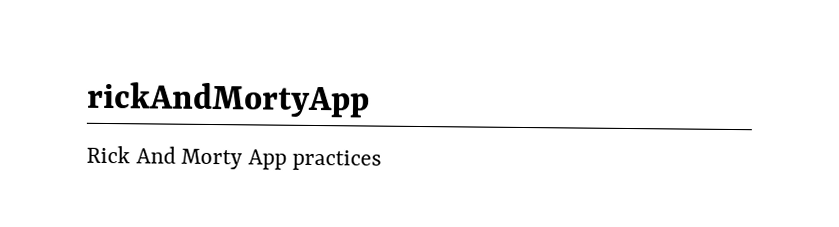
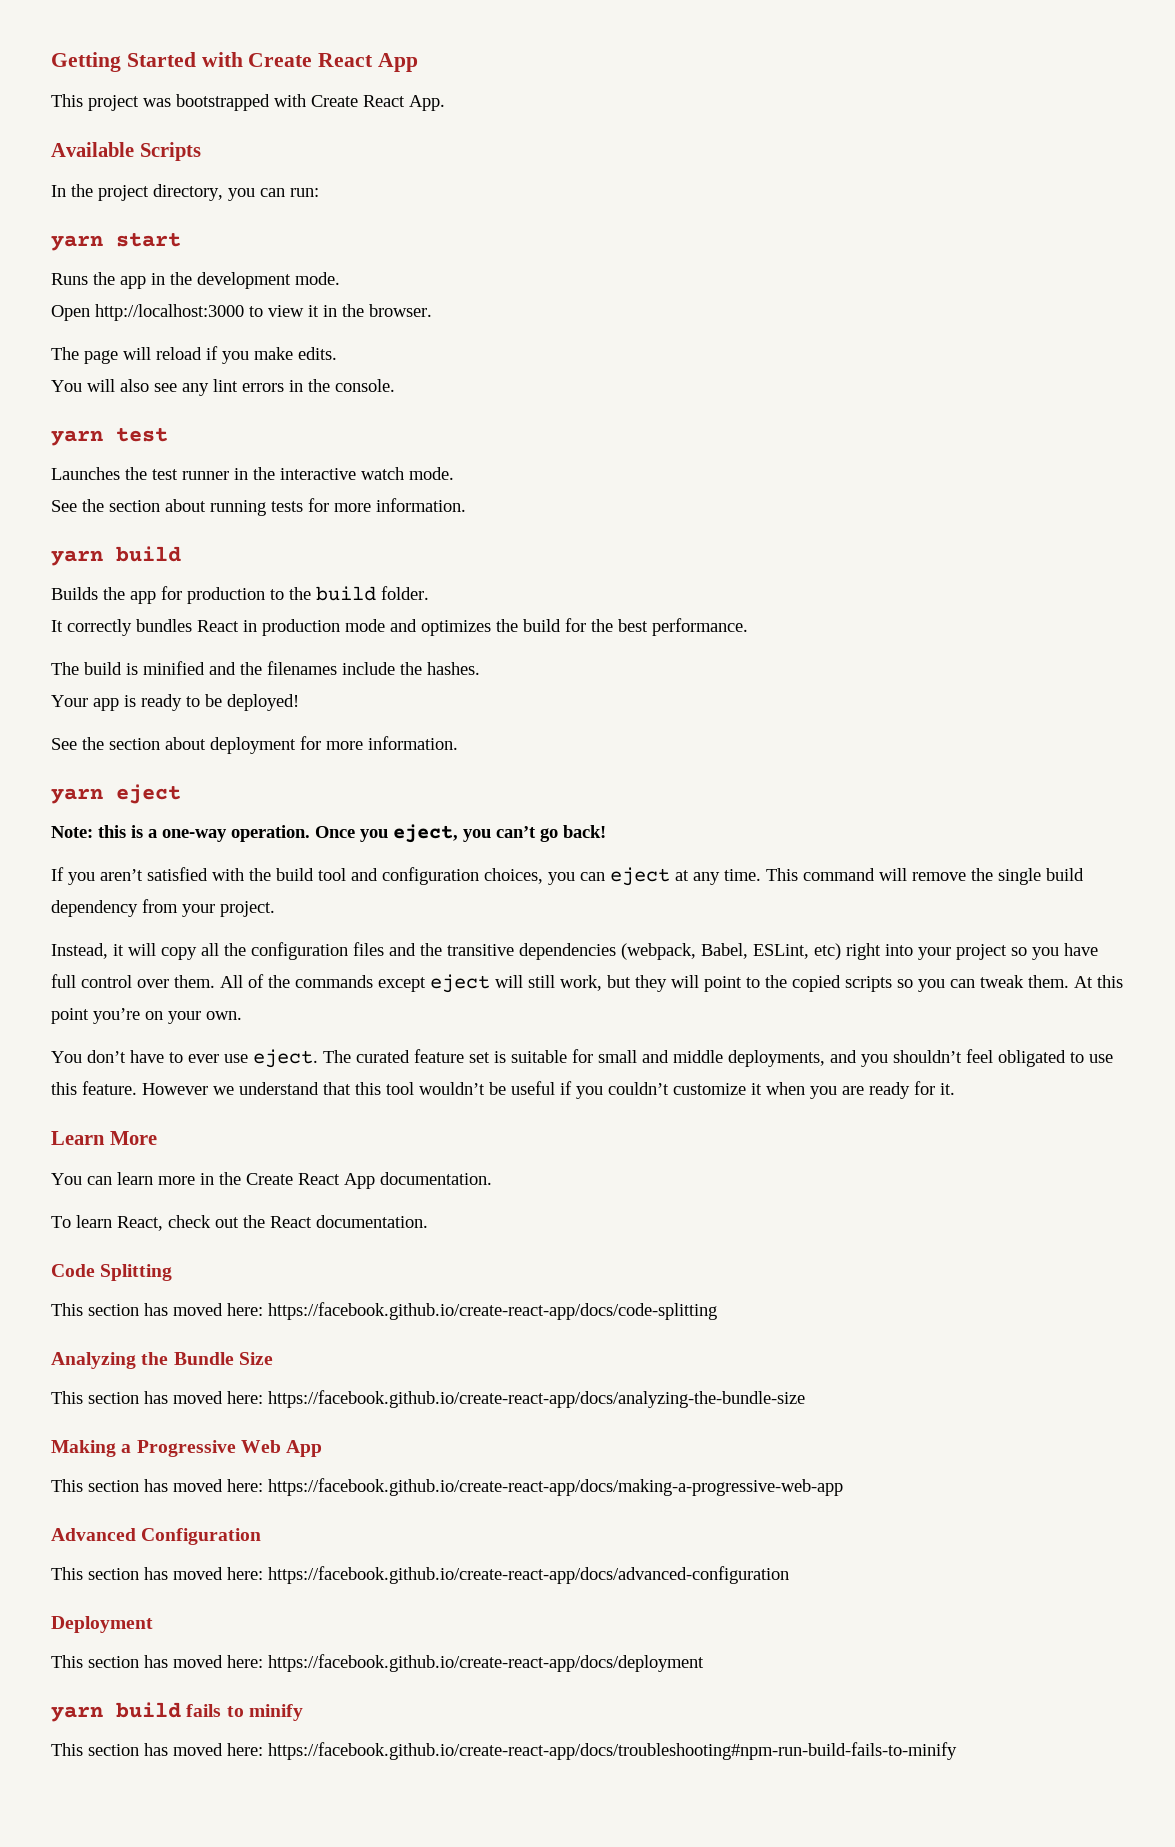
[86,81,370,118] [86,145,383,171] rickAndMortyApp // Rick And Morty App practices -> [51,52,419,72] [51,94,445,111] [51,142,201,161] [51,184,319,201] [51,233,181,251] [51,272,340,289] [51,304,432,321] [51,346,337,364] [51,379,395,396] [51,428,168,446] [51,467,454,480] [51,498,466,516] [51,546,181,566] [51,586,429,604] [51,618,748,636] [51,661,480,675] [51,694,299,711] [51,736,458,754] [51,784,181,804] [51,824,606,843] [51,867,1084,886] [51,899,275,917] [51,942,1098,960] [51,974,1123,993] [51,1008,242,1024] [51,1049,1113,1068] [51,1081,955,1099] [51,1131,157,1145] [51,1172,492,1189] [51,1215,428,1231] [51,1264,173,1281] [51,1302,717,1320] [51,1352,273,1369] [51,1390,805,1408] [51,1440,323,1457] [51,1478,843,1496] [51,1528,262,1545] [51,1566,789,1584] [51,1616,153,1633] [51,1654,704,1672] [51,1702,303,1722] [51,1742,957,1760] Getting Started with Create React App // This project was bootstrapped with Create React App. // Available Scripts // In the project directory, you can run: // yarn start // Runs the app in the development mode. // Open http://localhost:3000 to view it in the browser. // The page will reload if you make edits. // You will also see any lint errors in the console. // yarn test // Launches the test runner in the interactive watch mode. // See the section about running tests for more information. // yarn build // Builds the app for production to the build folder. // It correctly bundles React in production mode and optimizes the build for the best performance. // The build is minified and the filenames include the hashes. // Your app is ready to be deployed! // See the section about deployment for more information. // yarn eject // Note: this is a one-way operation. Once you eject, you can’t go back! // If you aren’t satisfied with the build tool and configuration choices, you can eject at any time. This command will remove the single build dependency from your project. // Instead, it will copy all the configuration files and the transitive dependencies (webpack, Babel, ESLint, etc) right into your project so you have full control over them. All of the commands except eject will still work, but they will point to the copied scripts so you can tweak them. At this point you’re on your own. // You don’t have to ever use eject. The curated feature set is suitable for small and middle deployments, and you shouldn’t feel obligated to use this feature. However we understand that this tool wouldn’t be useful if you couldn’t customize it when you are ready for it. // Learn More // You can learn more in the Create React App documentation. // To learn React, check out the React documentation. // Code Splitting // This section has moved here: https://facebook.github.io/create-react-app/docs/code-splitting // Analyzing the Bundle Size // This section has moved here: https://facebook.github.io/create-react-app/docs/analyzing-the-bundle-size // Making a Progressive Web App // This section has moved here: https://facebook.github.io/create-react-app/docs/making-a-progressive-web-app // Advanced Configuration // This section has moved here: https://facebook.github.io/create-react-app/docs/advanced-configuration // Deployment // This section has moved here: https://facebook.github.io/create-react-app/docs/deployment // yarn build fails to minify // This section has moved here: https://facebook.github.io/create-react-app/docs/troubleshooting#npm-run-build-fails-to-minify

